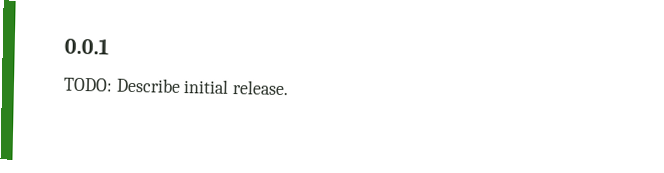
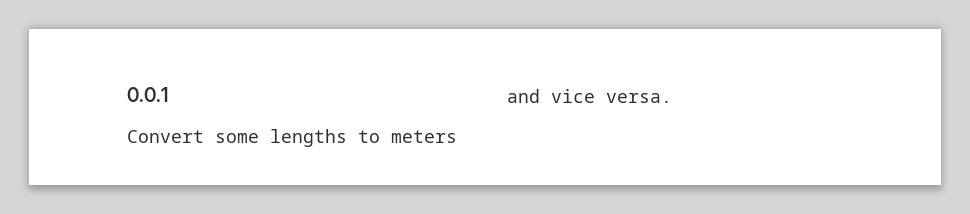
[63,77,290,96] TODO: Describe initial release. -> [127,129,457,147] [507,89,672,103] Convert some lengths to meters and vice versa.

